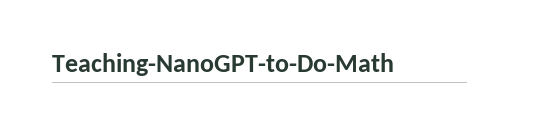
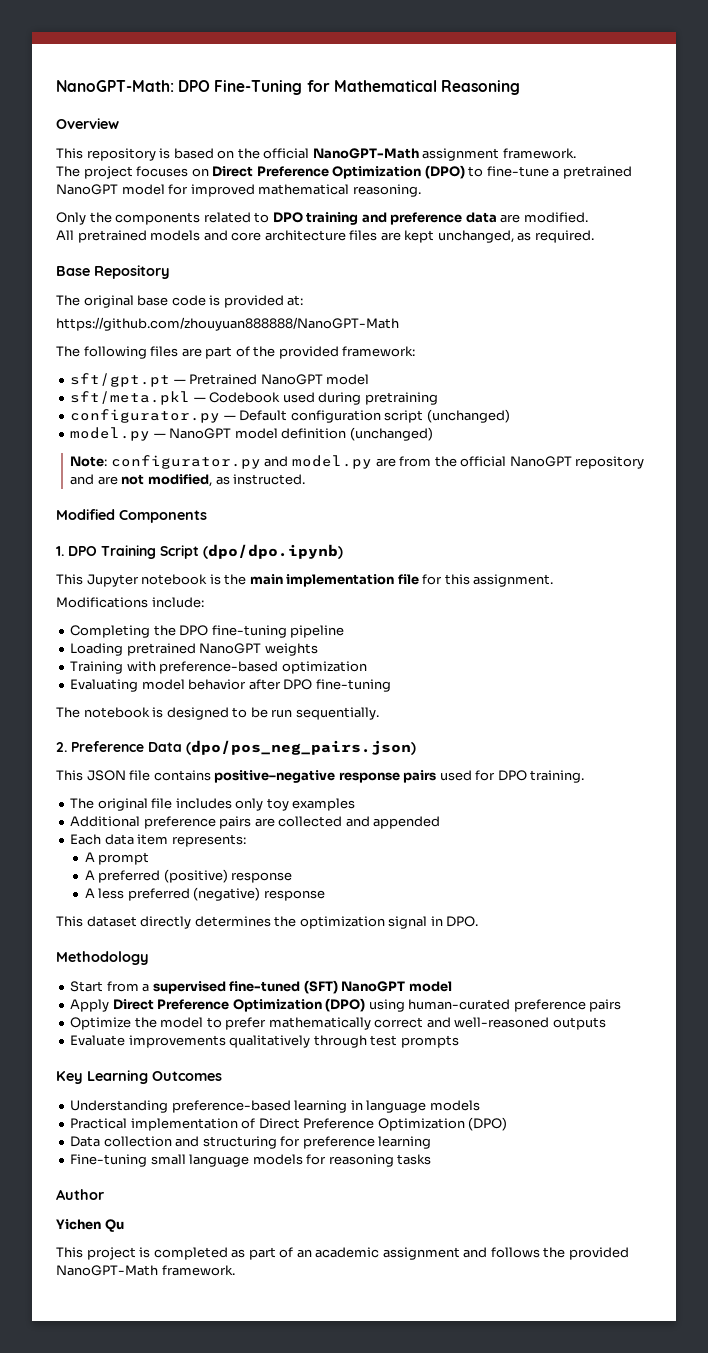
[52,53,394,76] Teaching-NanoGPT-to-Do-Math -> [56,80,520,95] [56,118,119,129] [56,148,576,161] [56,165,632,179] [56,184,421,197] [56,212,588,225] [56,230,594,243] [56,265,170,279] [56,295,304,308] [56,317,399,331] [56,346,416,359] [70,373,370,387] [70,391,438,405] [70,409,510,423] [70,427,433,441] [70,455,645,469] [70,474,306,487] [56,509,207,523] [56,544,343,559] [56,574,554,587] [56,597,204,608] [70,625,345,638] [70,643,318,656] [70,661,367,674] [70,679,391,692] [56,707,379,720] [56,740,416,755] [56,770,585,783] [70,798,356,811] [70,816,441,829] [70,834,246,847] [84,852,150,865] [84,869,293,883] [84,887,325,901] [56,916,479,929] [56,951,149,965] [70,980,452,994] [70,998,622,1012] [70,1017,606,1030] [70,1035,459,1048] [56,1070,222,1084] [70,1100,480,1113] [70,1117,508,1131] [70,1136,432,1149] [70,1154,432,1167] [56,1189,104,1200] [56,1219,124,1232] [56,1247,629,1260] [56,1265,235,1276] NanoGPT-Math: DPO Fine-Tuning for Mathematical Reasoning // Overview // This repository is based on the official NanoGPT-Math assignment framework. // The project focuses on Direct Preference Optimization (DPO) to fine-tune a pretrained NanoGPT model for improved mathematical reasoning. // Only the components related to DPO training and preference data are modified. // All pretrained models and core architecture files are kept unchanged, as required. // Base Repository // The original base code is provided at: // https://github.com/zhouyuan888888/NanoGPT-Math // The following files are part of the provided framework: // sft/gpt.pt — Pretrained NanoGPT model // sft/meta.pkl — Codebook used during pretraining // configurator.py — Default configuration script (unchanged) // model.py — NanoGPT model definition (unchanged) // Note: configurator.py and model.py are from the official NanoGPT repository and are not modified, as instructed. // Modified Components // 1. DPO Training Script (dpo/dpo.ipynb) // This Jupyter notebook is the main implementation file for this assignment. // Modifications include: // Completing the DPO fine-tuning pipeline // Loading pretrained NanoGPT weights // Training with preference-based optimization // Evaluating model behavior after DPO fine-tuning // The notebook is designed to be run sequentially. // 2. Preference Data (dpo/pos_neg_pairs.json) // This JSON file contains positive–negative response pairs used for DPO training. // The original file includes only toy examples // Additional preference pairs are collected and appended // Each data item represents: // A prompt // A preferred (positive) response // A less preferred (negative) response // This dataset directly determines the optimization signal in DPO. // Methodology // Start from a supervised fine-tuned (SFT) NanoGPT model // Apply Direct Preference Optimization (DPO) using human-curated preference pairs // Optimize the model to prefer mathematically correct and well-reasoned outputs // Evaluate improvements qualitatively through test prompts // Key Learning Outcomes // Understanding preference-based learning in language models // Practical implementation of Direct Preference Optimization (DPO) // Data collection and structuring for preference learning // Fine-tuning small language models for reasoning tasks // Author // Yichen Qu // This project is completed as part of an academic assignment and follows the provided NanoGPT-Math framework.

